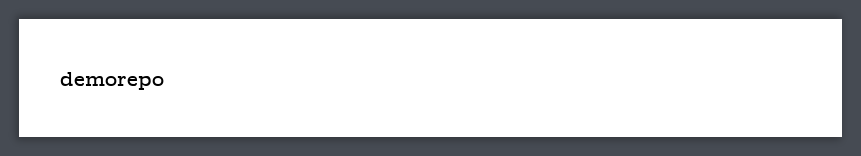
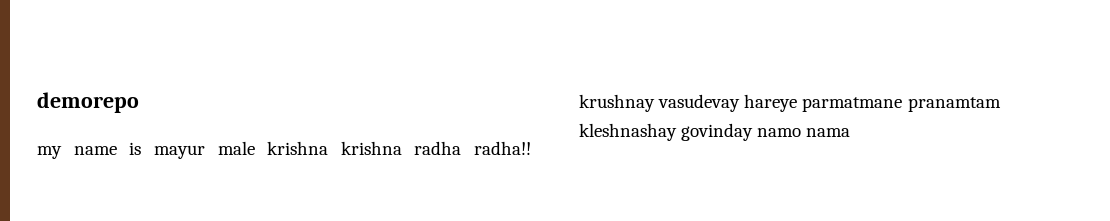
(164, 81) none -> [37,141,531,159] [579,94,1001,112] [579,123,851,141] // my name is mayur male krishna krishna radha radha!! krushnay vasudevay hareye parmatmane pranamtam kleshnashay govinday namo nama

